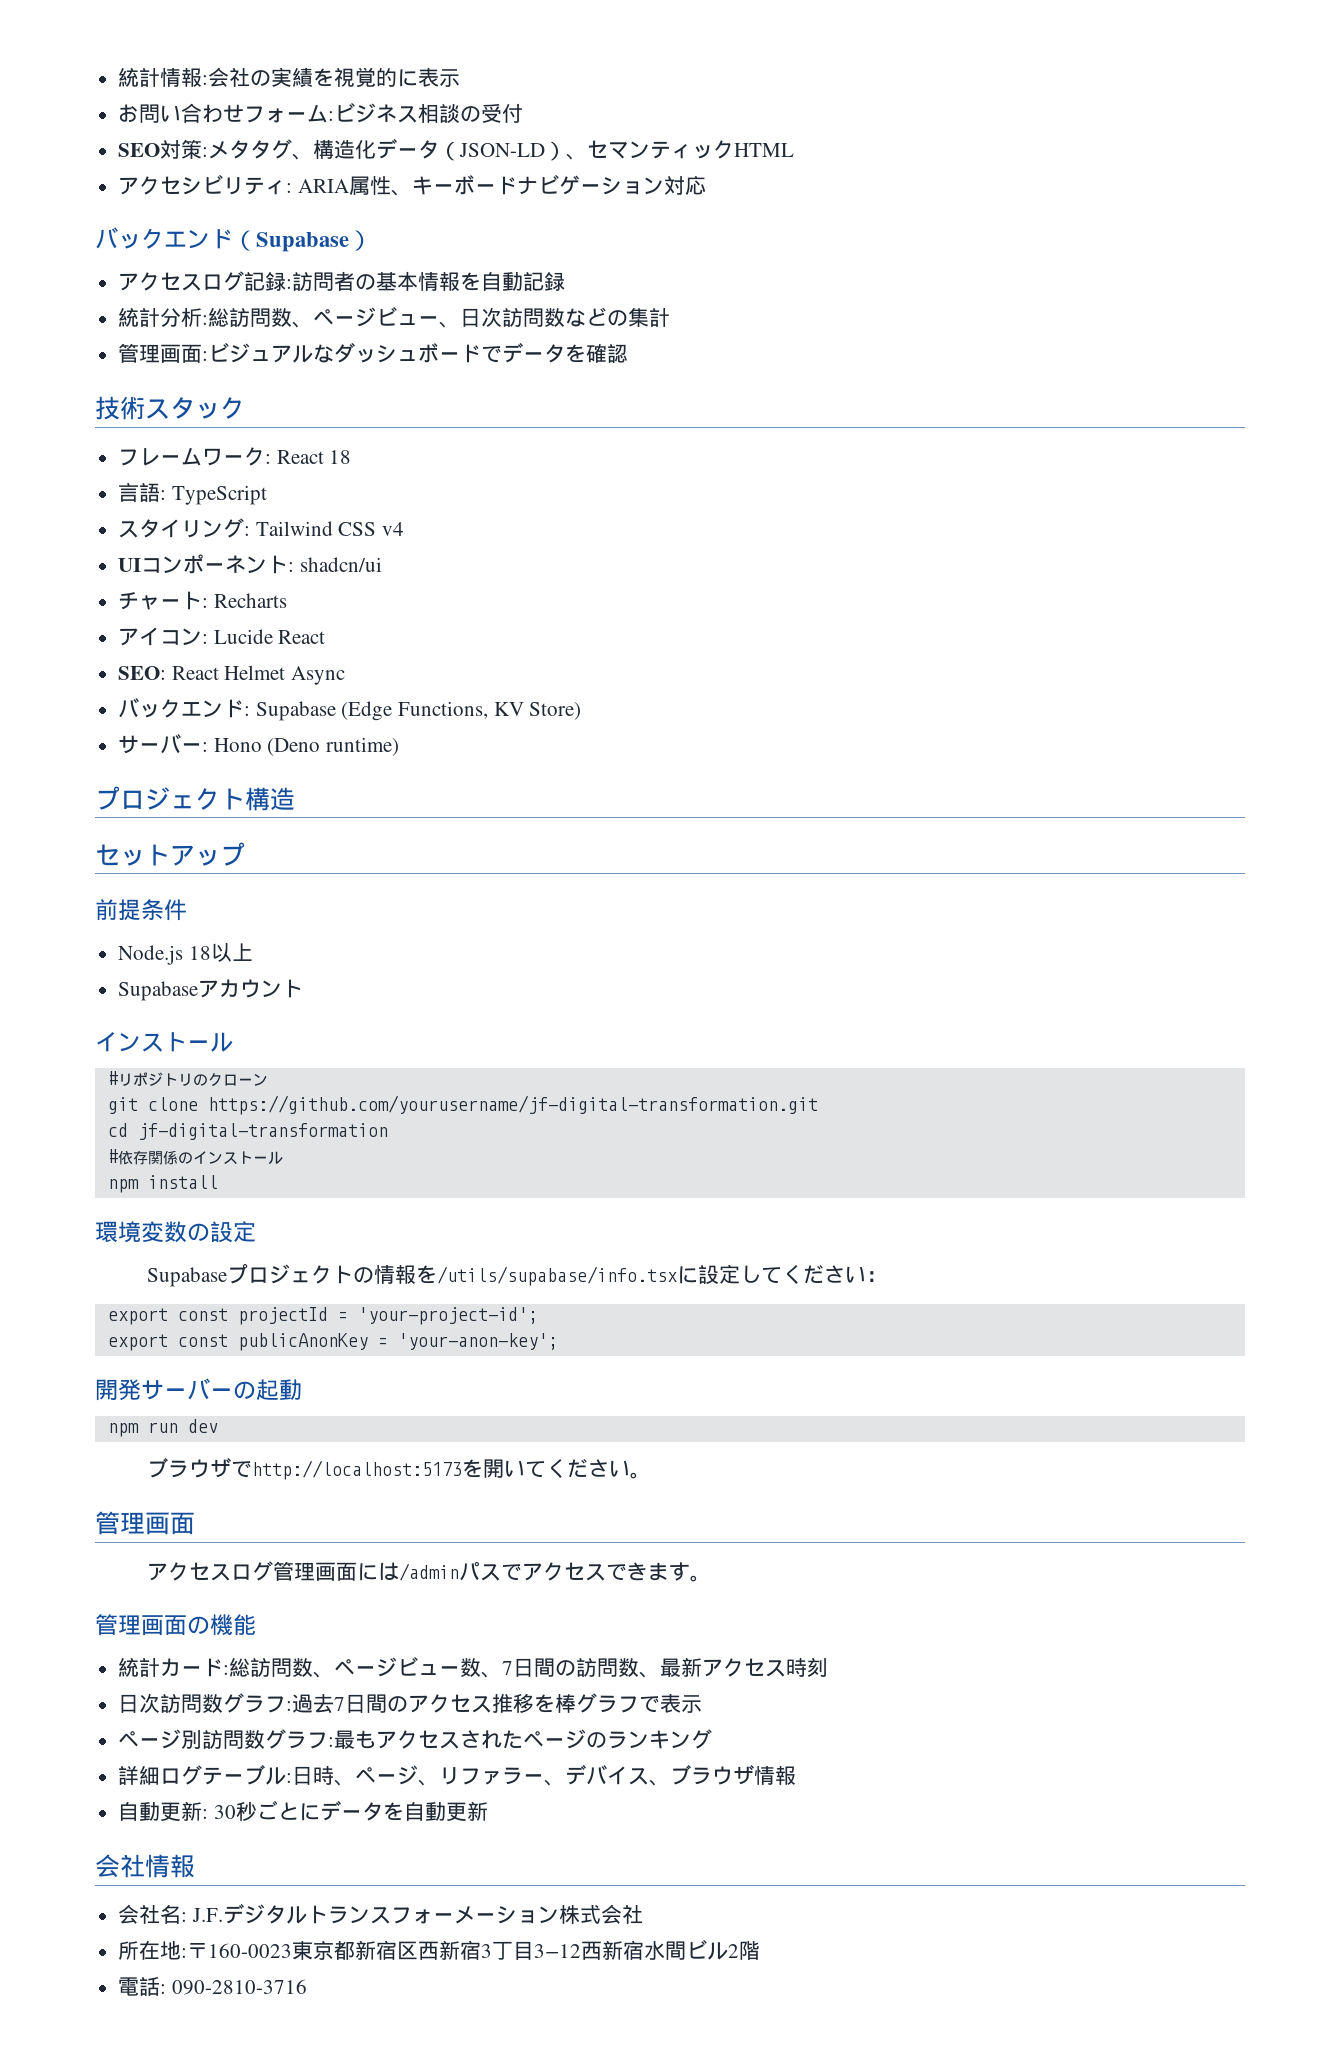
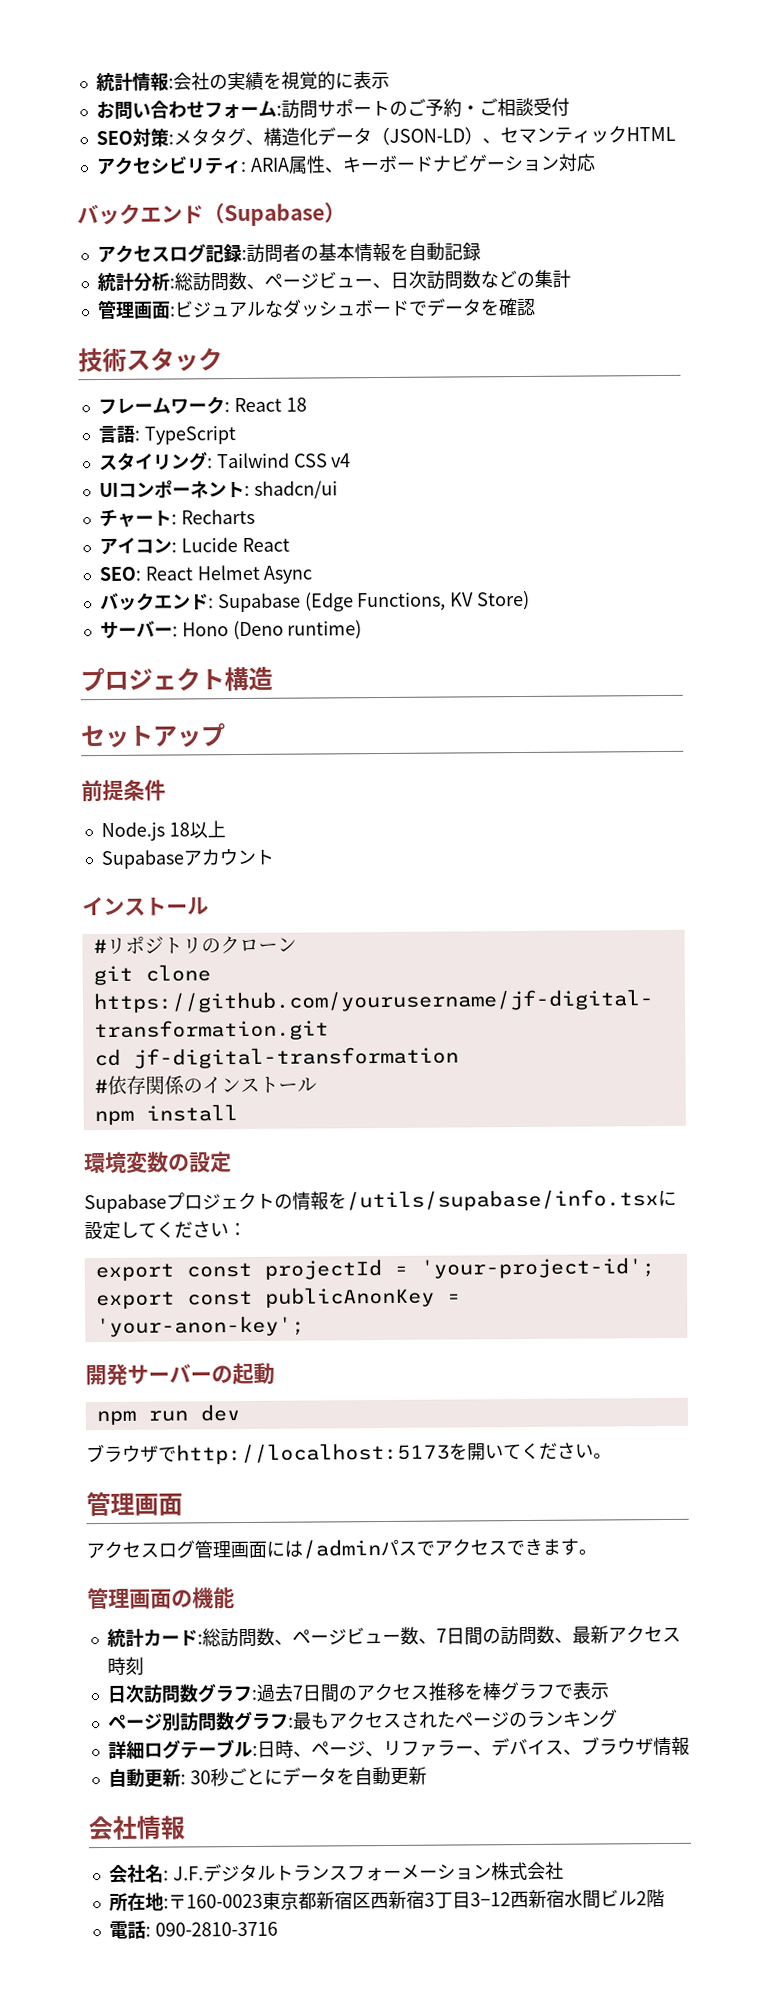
[334,103,482,123] ビジネス相談の -> [280,97,534,119] 訪問サポートのご予約・ご相談

